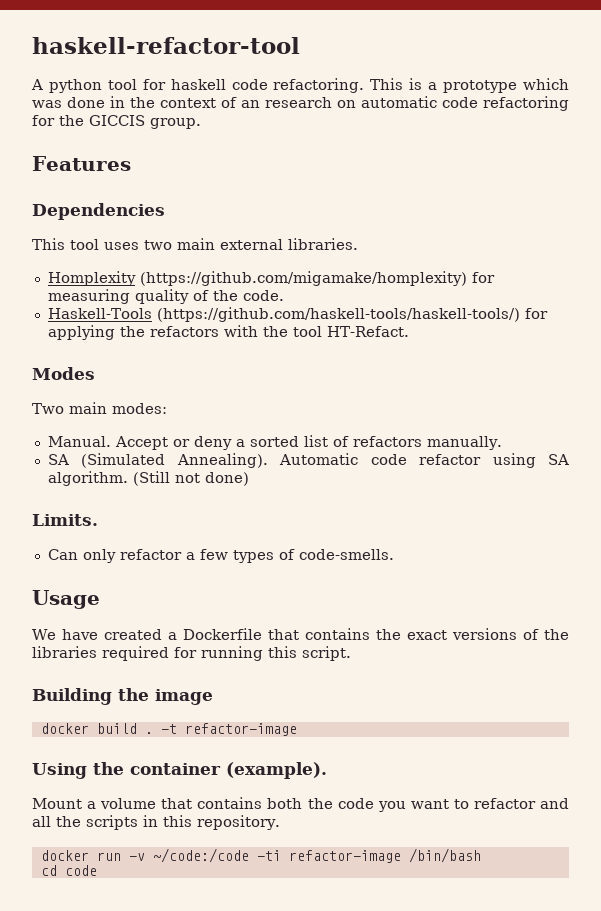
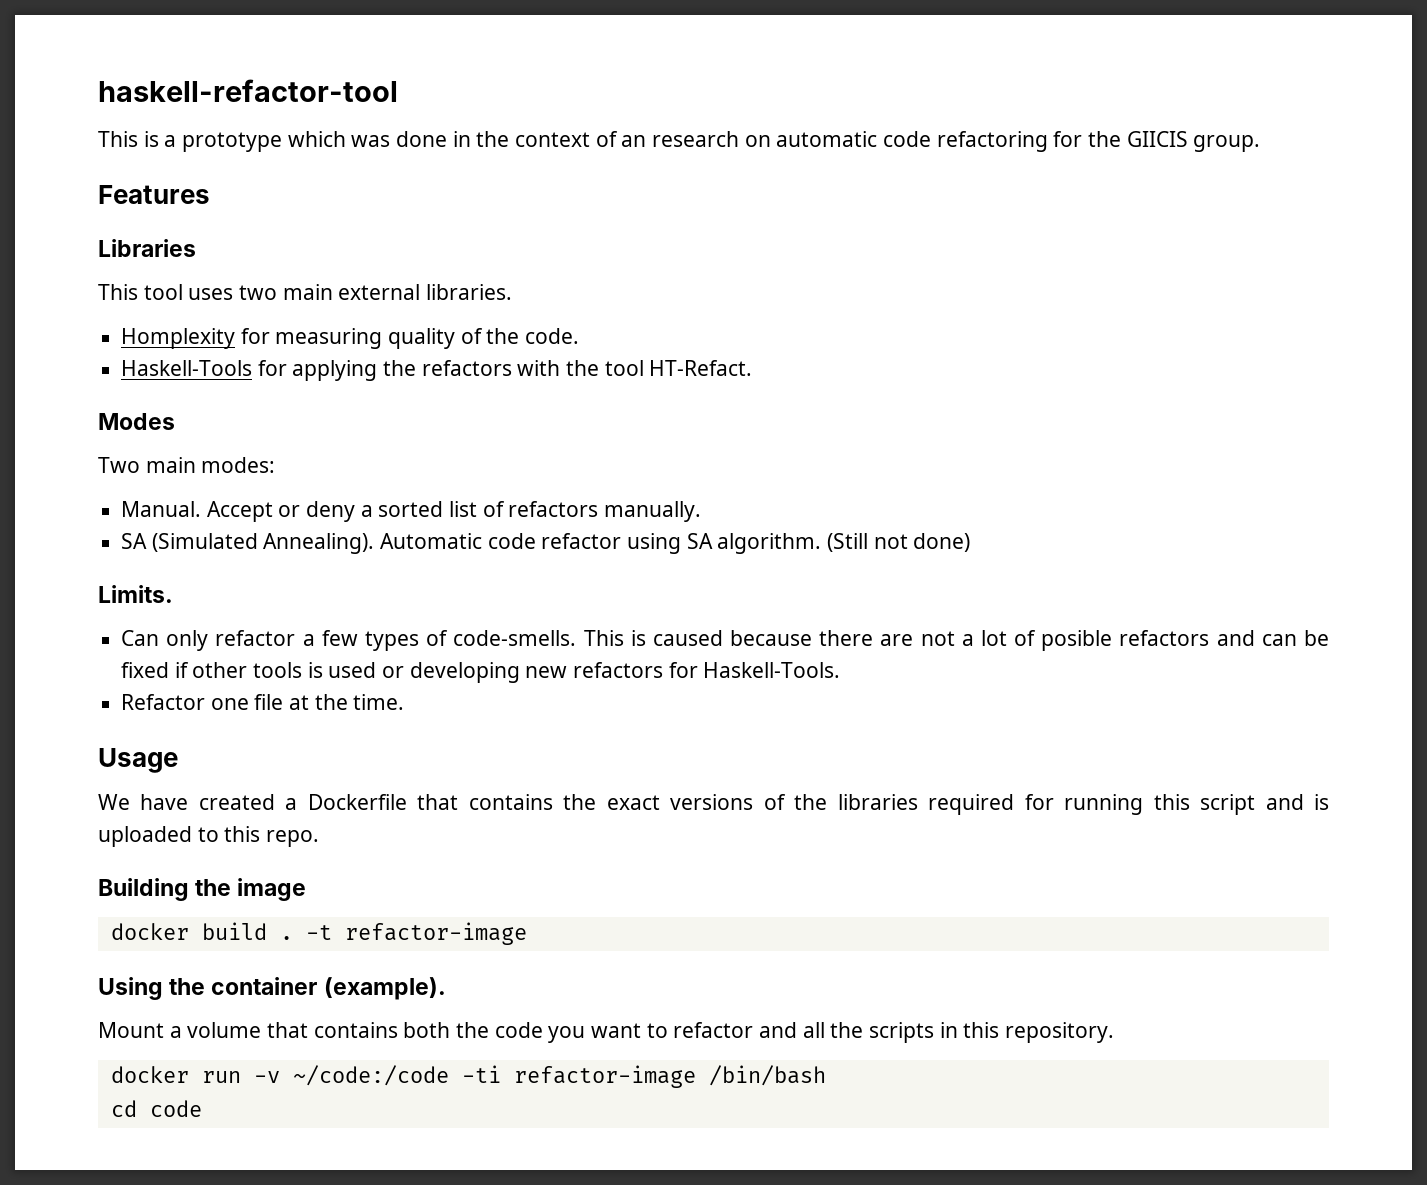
[31,78,365,93] A python tool for haskell code refactoring. -> (398, 90) none
[89,115,145,126] GICCIS -> [1126,131,1188,147] GIICIS
[32,203,165,220] Dependencies -> [98,239,196,257] Libraries
[139,271,467,286] (https://github.com/migamake/homplexity) -> (236, 338) none
[156,307,520,322] (https://github.com/haskell-tools/haskell-tools/) -> (253, 368) none
(394, 554) none -> [583,630,1329,651] [121,662,841,683] [121,694,405,710] This is caused because there are not a lot of posible refactors and can be fixed if other tools is used or developing new refactors for Haskell-Tools. // Refactor one file at the time.
[302,646,351,661] script. -> [1200,794,1329,815] [98,826,320,847] script and is uploaded to this repo.

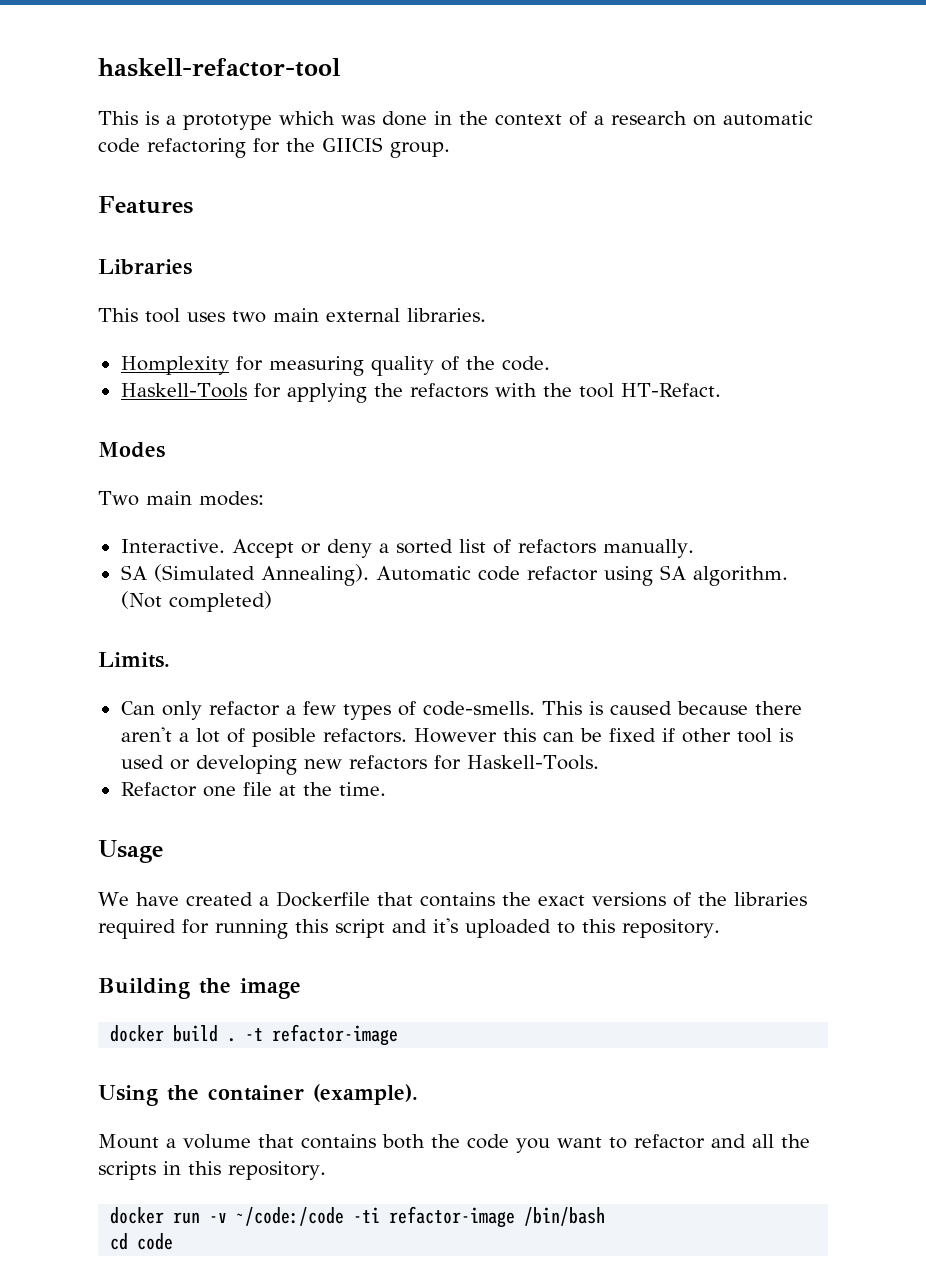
[621,135,647,147] an -> [594,115,604,125] a
[121,501,202,517] Manual. -> [120,539,225,553] Interactive.
[827,533,971,552] (Still not done) -> [120,591,272,612] (Not completed)
[880,631,955,646] are not -> [120,727,172,742] aren't
[1119,630,1255,646] refactors and -> [322,728,536,743] refactors. However this
[253,662,303,678] tools -> [736,728,772,743] tool
[1314,794,1329,810] is -> [433,918,458,933] it's
[266,830,320,847] repo. -> [622,919,720,938] repository.

